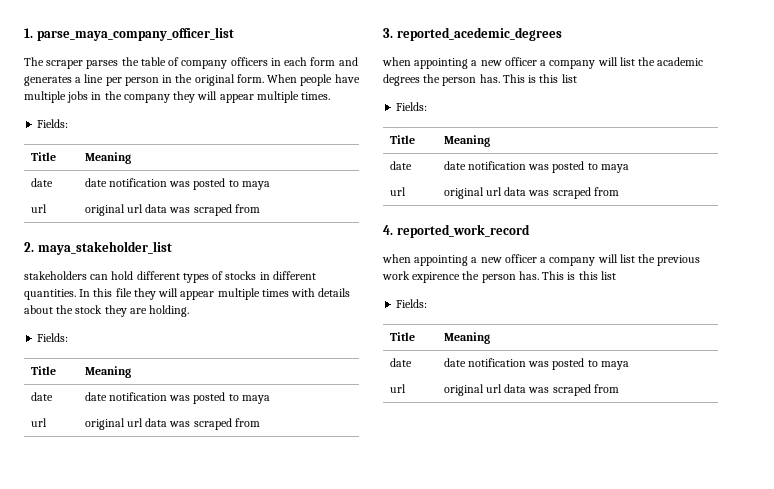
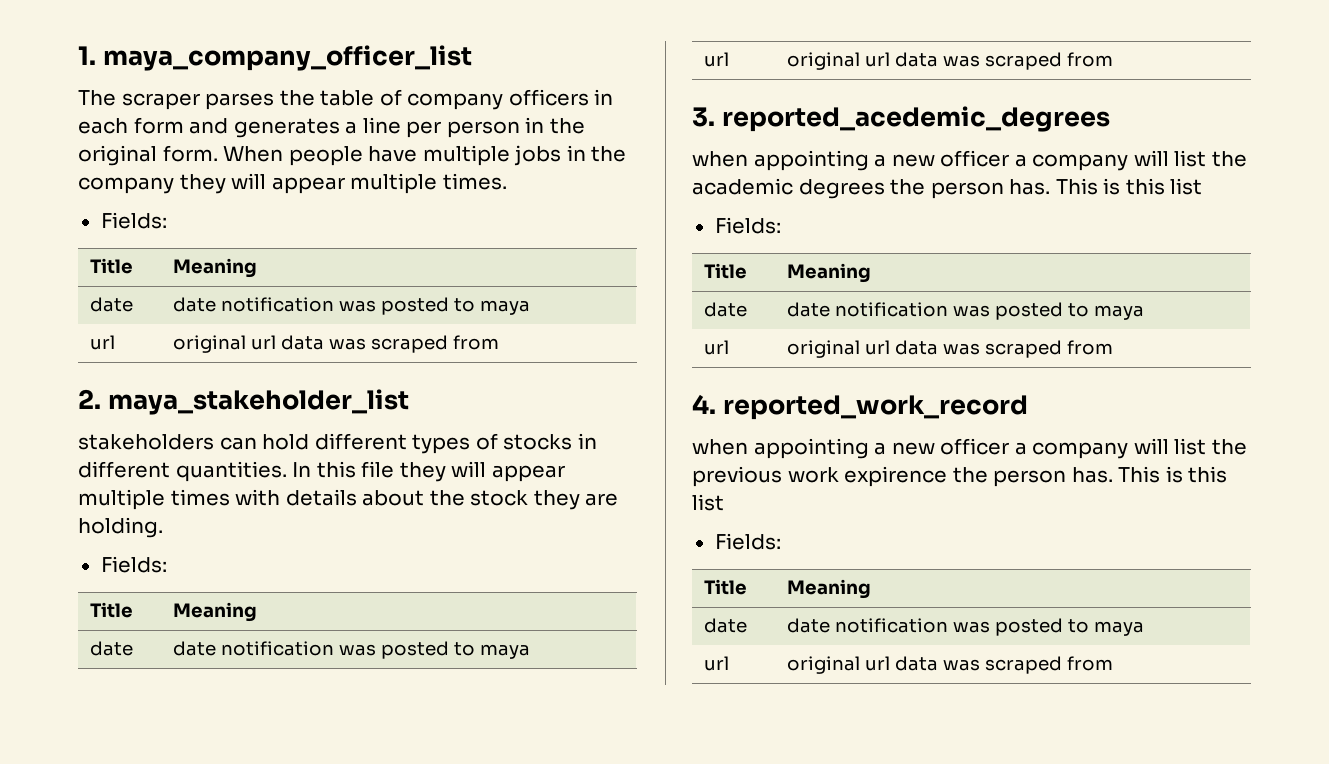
[36,27,234,41] parse_maya_company_officer_list -> [102,45,472,71] maya_company_officer_list

